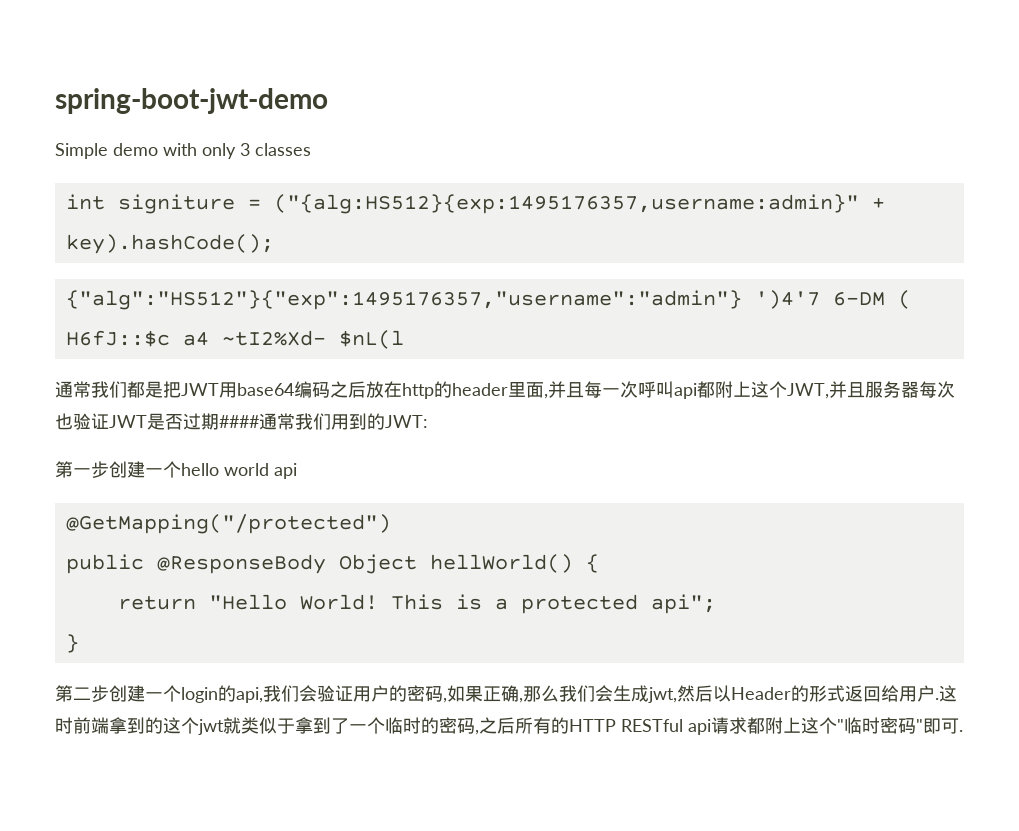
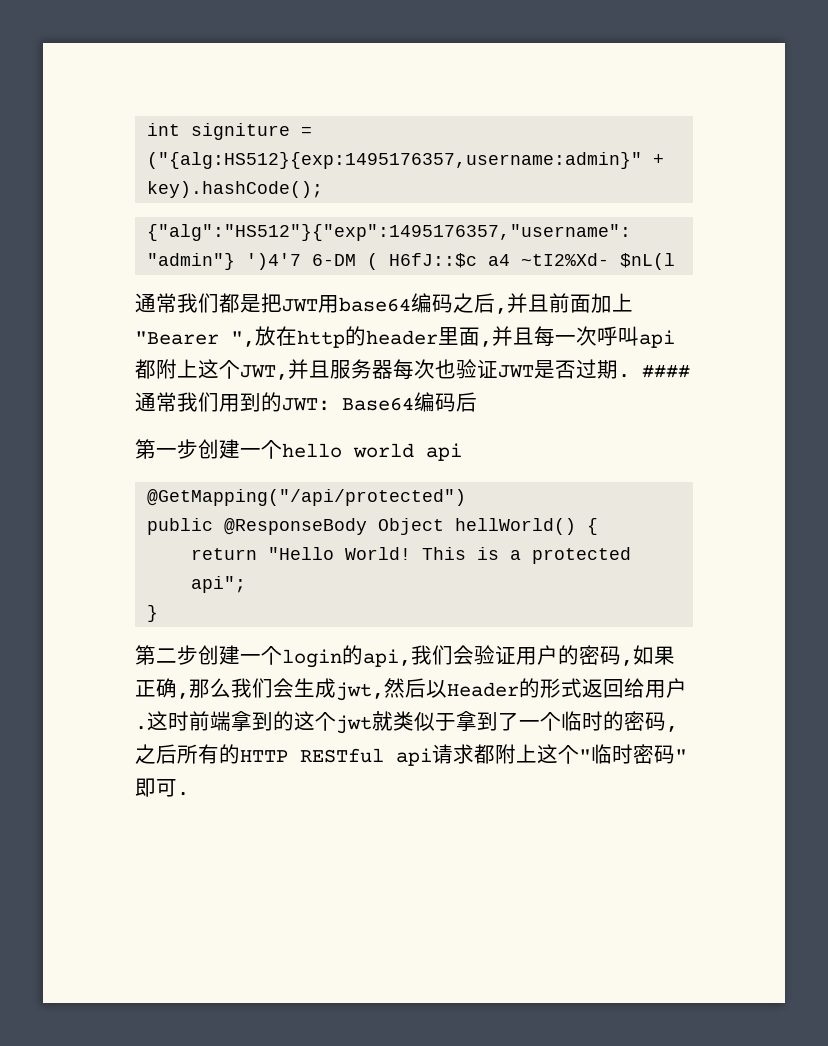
[55,88,328,114] [55,143,311,159] spring-boot-jwt-demo // Simple demo with only 3 classes // -> (147, 129) none
(366, 389) none -> [495,293,633,314] [135,331,255,347] ,并且前面加上"Bearer ",
(219, 421) none -> [618,374,630,378] .
(428, 421) none -> [342,392,477,412] Base64编码后
[65,514,391,534] @GetMapping("/protected") -> [147,489,467,506] @GetMapping("/api/protected")

